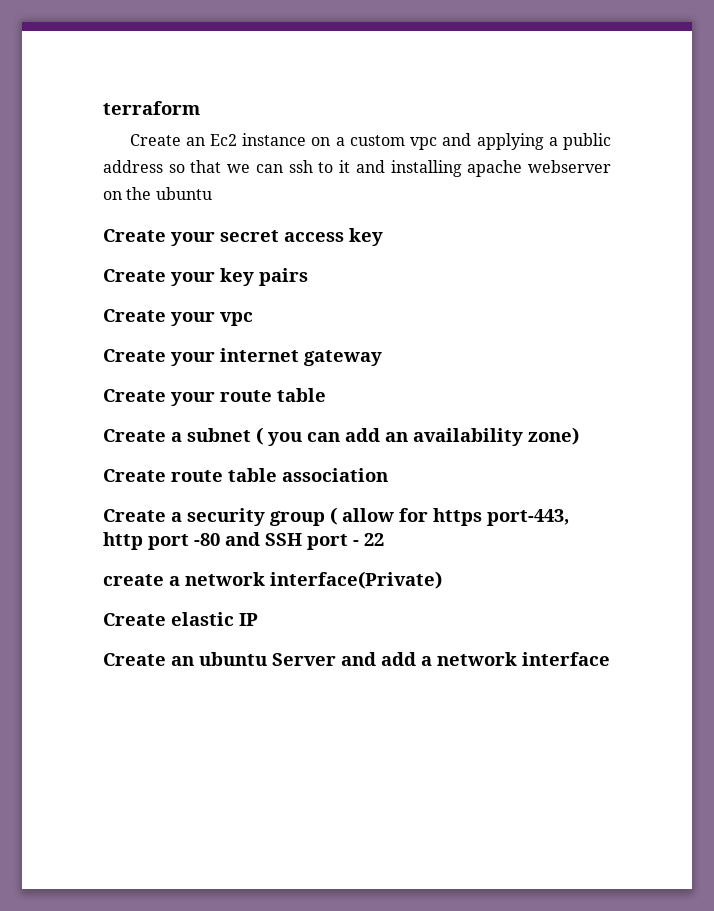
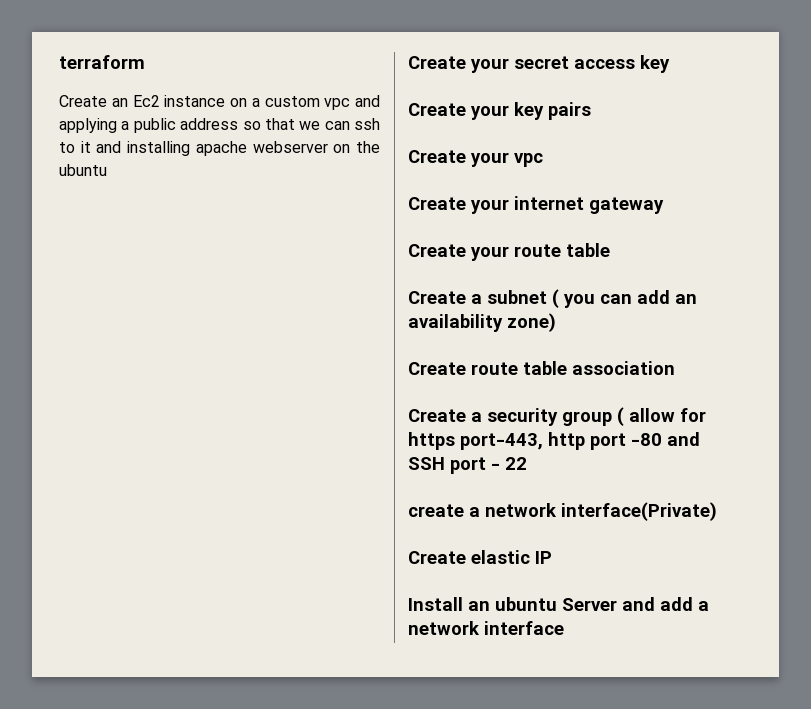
[103,653,166,666] Create -> [408,597,463,611] Install

